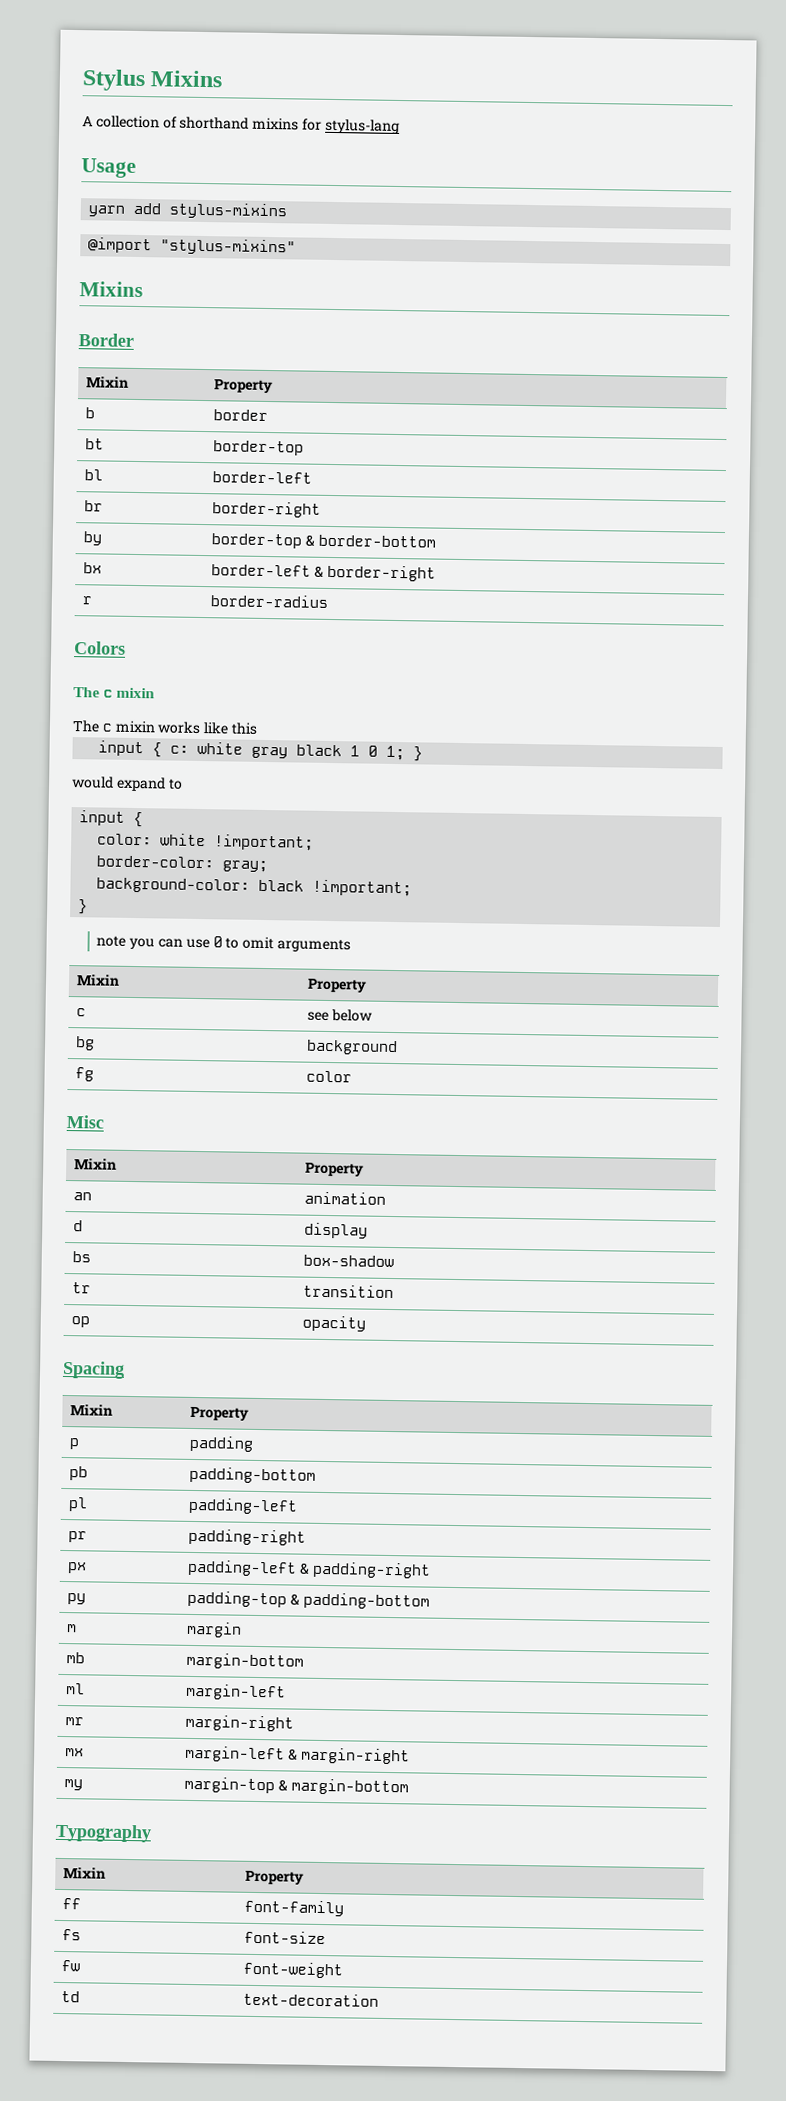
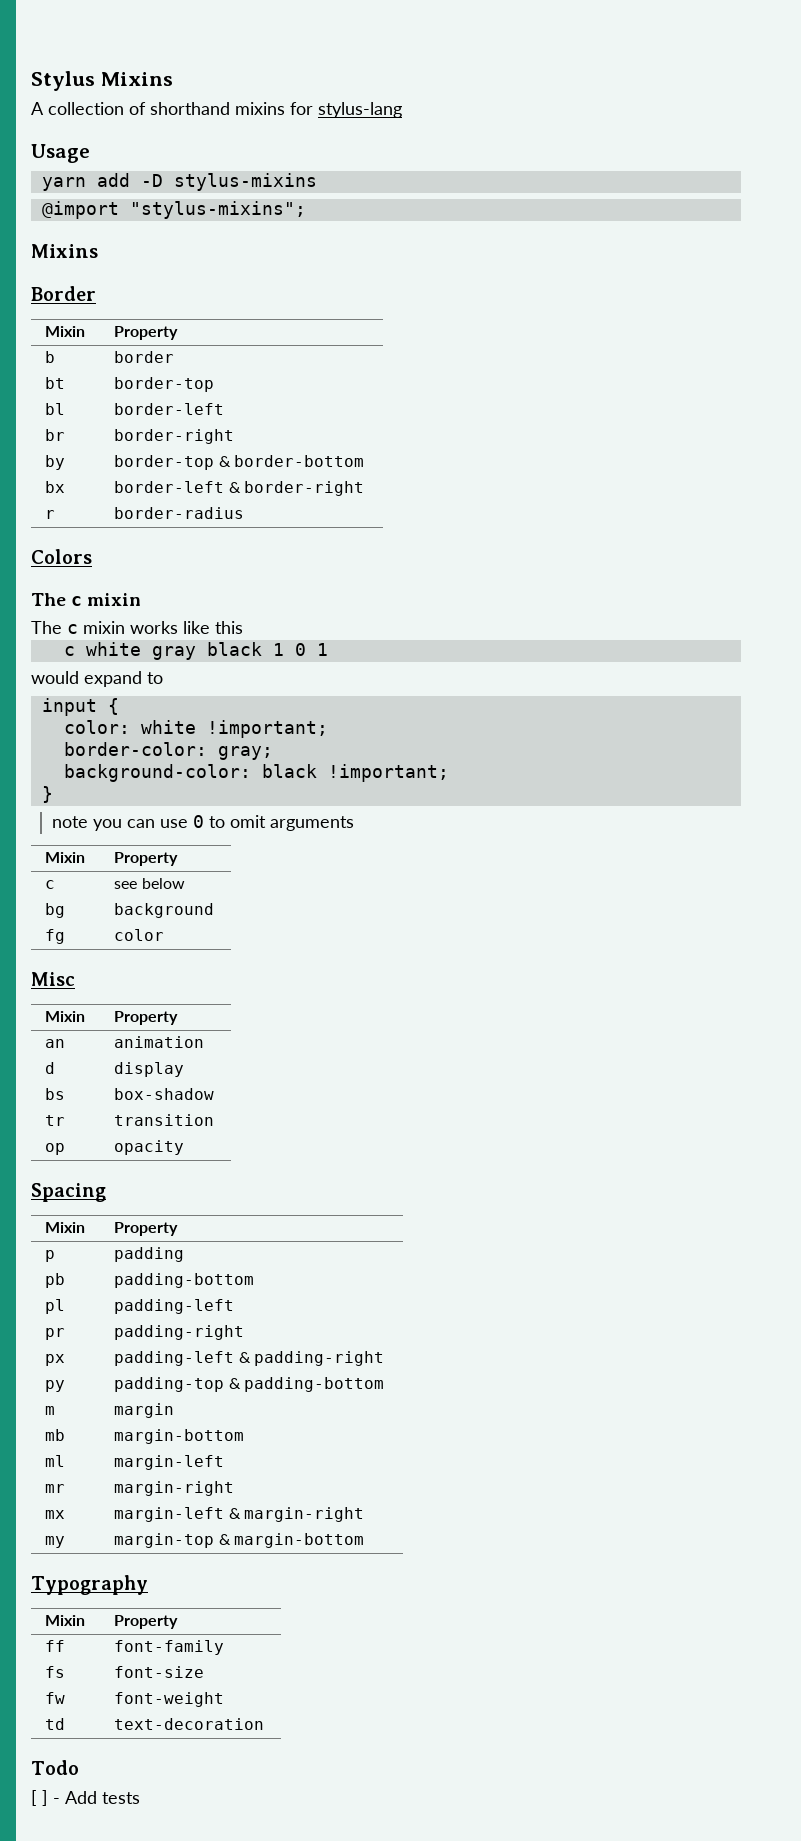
(162, 208) none -> [140,174,163,187] -D
[160,238,297,256] "stylus-mixins" -> [129,201,306,219] "stylus-mixins";
[98,740,190,758] input { c: -> [63,646,75,656] c
[386,745,424,762] 1; } -> [316,643,328,656] 1
(380, 1999) none -> [31,1760,79,1775] [31,1790,140,1806] // Todo // [ ] - Add tests

